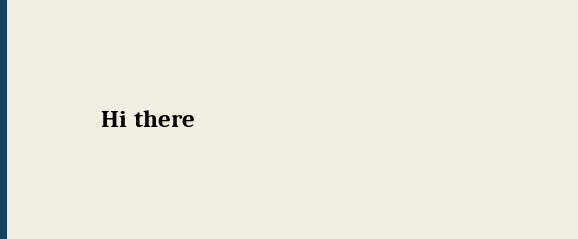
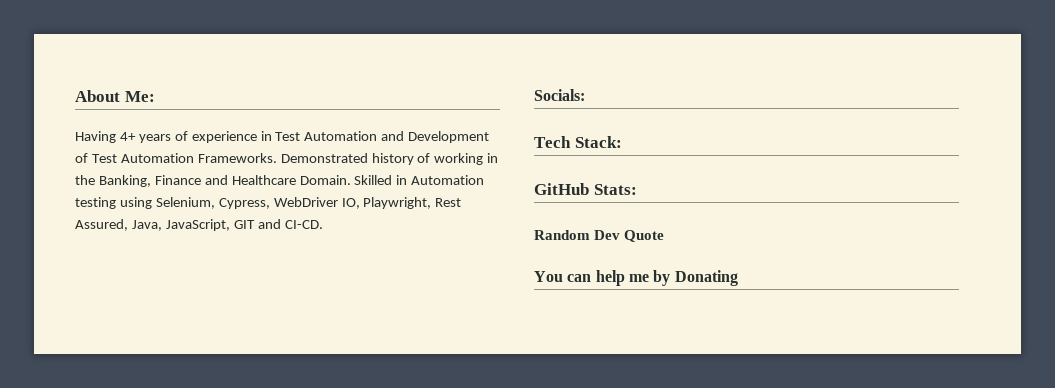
[101,110,195,127] Hi there -> [75,90,155,102] [75,131,490,143] [75,153,499,165] [75,175,485,187] [75,197,462,209] [75,219,323,231] [534,89,585,101] [534,136,622,148] [534,183,637,195] [534,230,665,242] [534,270,738,286] About Me: // Having 4+ years of experience in Test Automation and Development of Test Automation Frameworks. Demonstrated history of working in the Banking, Finance and Healthcare Domain. Skilled in Automation testing using Selenium, Cypress, WebDriver IO, Playwright, Rest Assured, Java, JavaScript, GIT and CI-CD. // Socials: // Tech Stack: // GitHub Stats: // Random Dev Quote // You can help me by Donating

